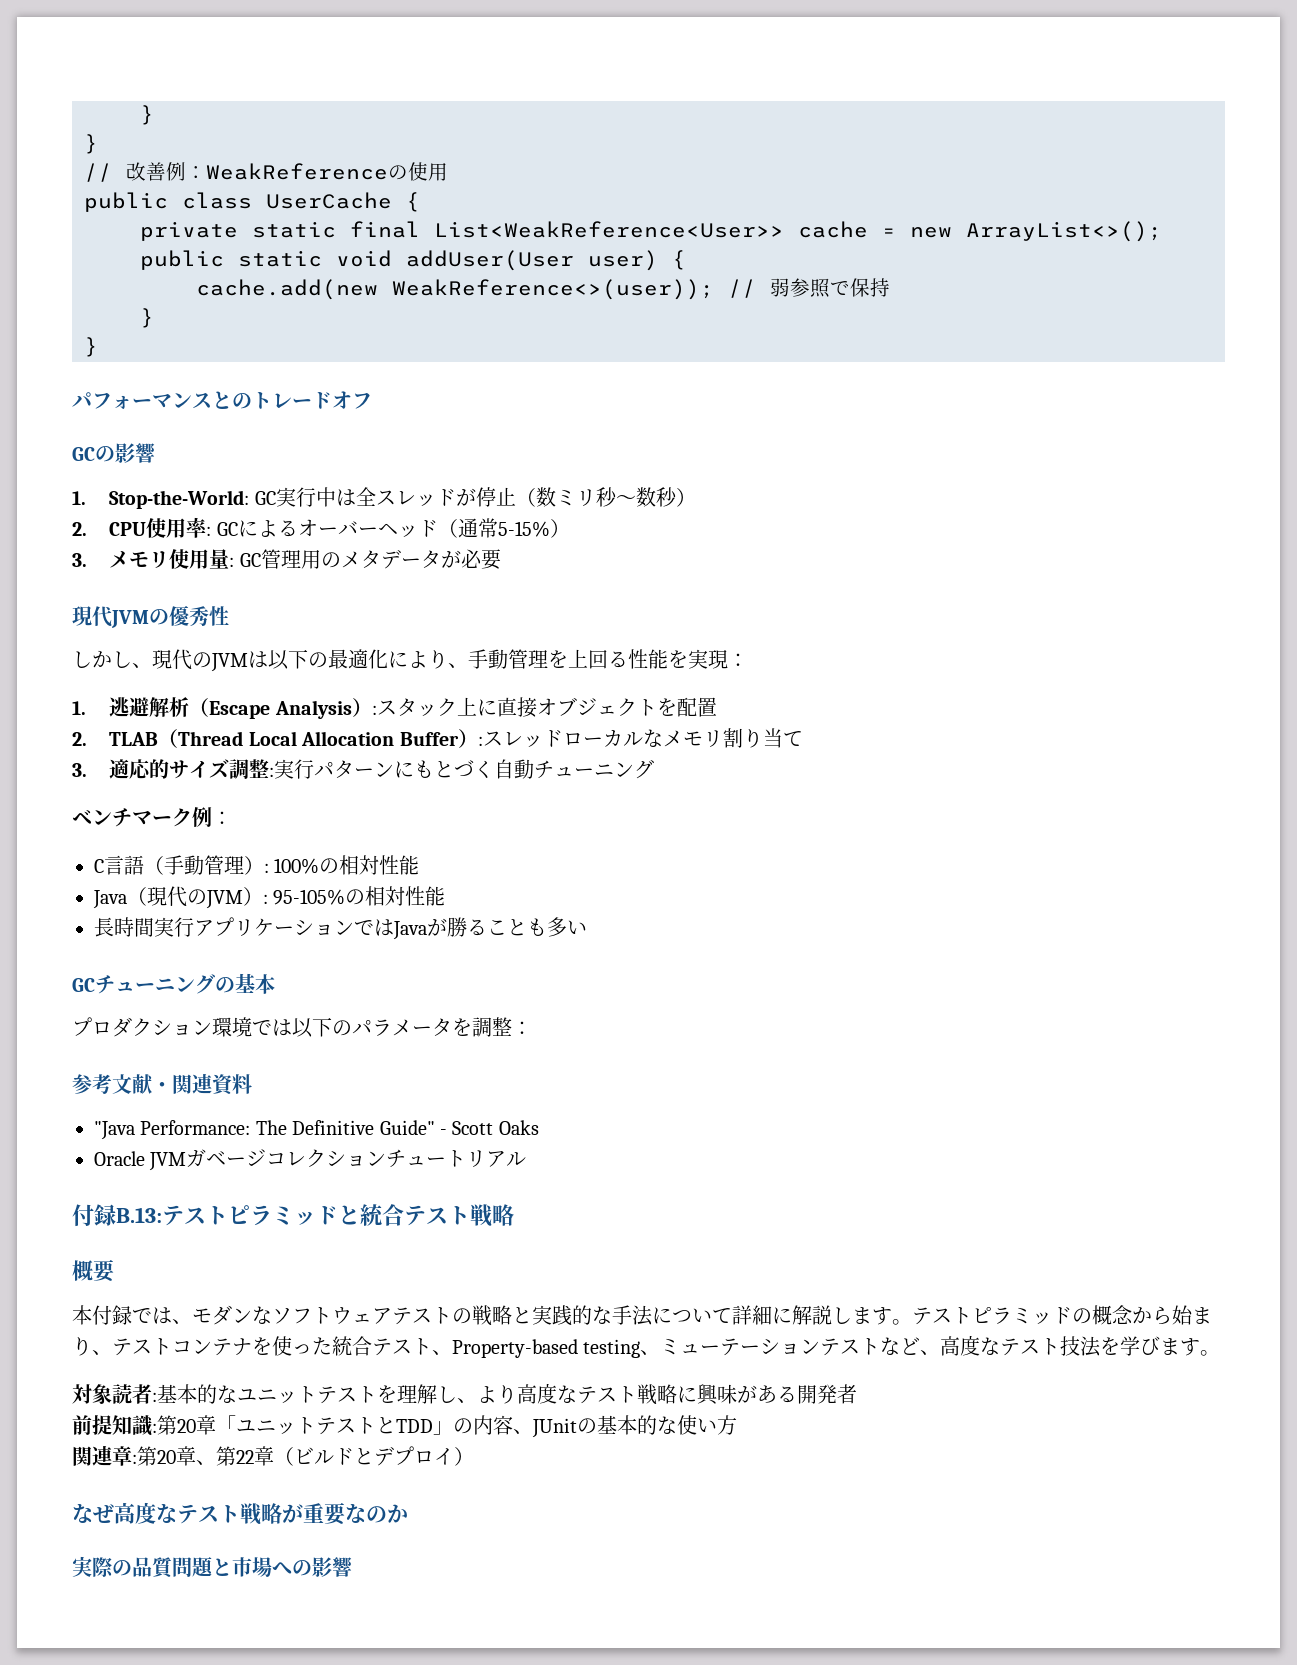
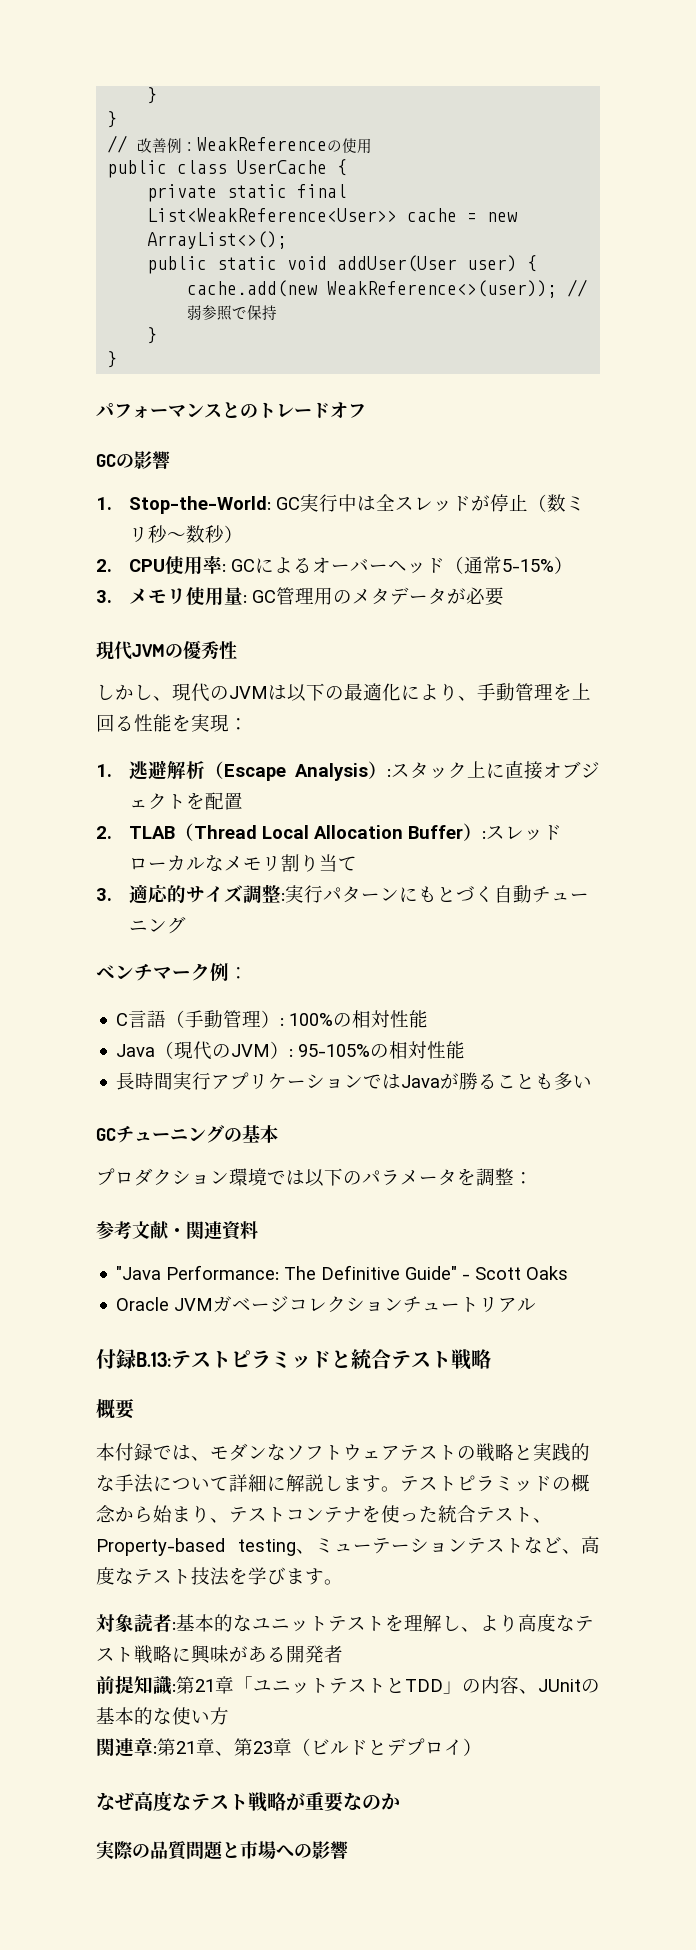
[177,1419,196,1433] 20 -> [195,1679,215,1692] 21
[157,1446,254,1466] 20章、第22 -> [176,1738,273,1756] 21章、第23

